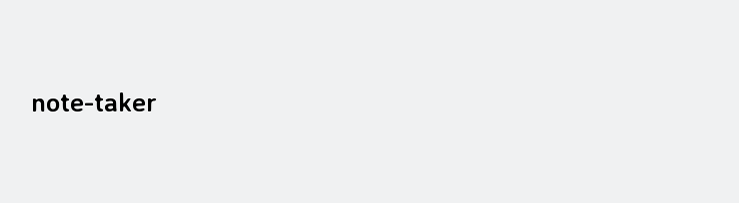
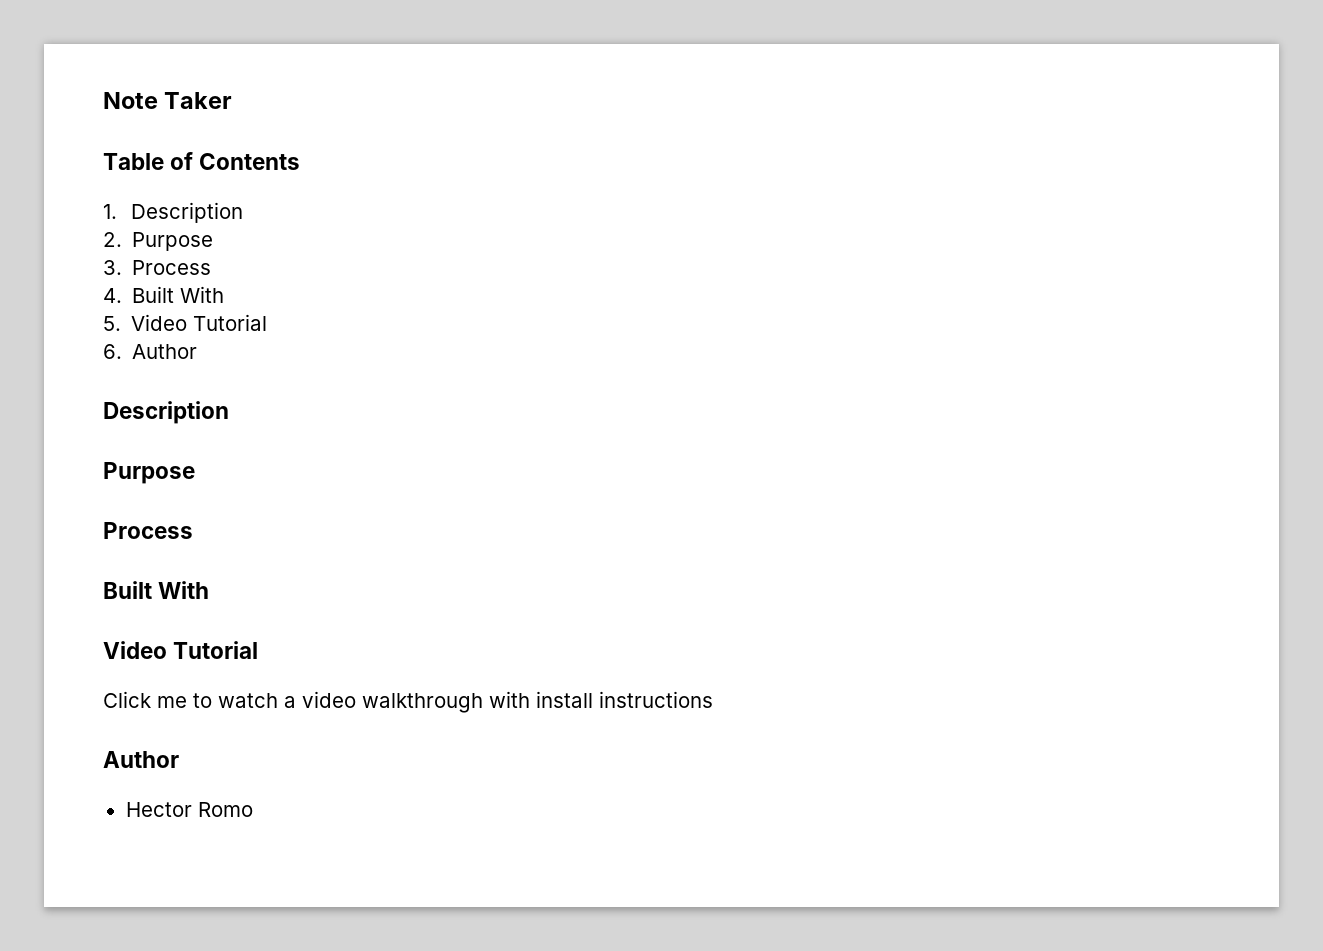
[30,92,158,112] note-taker -> [103,92,233,109] [103,152,301,170] [103,202,244,223] [103,232,214,251] [103,260,212,275] [103,286,225,303] [103,314,268,331] [103,344,198,359] [103,401,229,424] [103,462,195,484] [103,522,193,539] [103,581,210,599] [103,641,259,659] [103,691,713,713] [103,751,179,768] [125,802,253,817] Note Taker // Table of Contents // 1. Description // 2. Purpose // 3. Process // 4. Built With // 5. Video Tutorial // 6. Author // Description // Purpose // Process // Built With // Video Tutorial // Click me to watch a video walkthrough with install instructions // Author // Hector Romo

